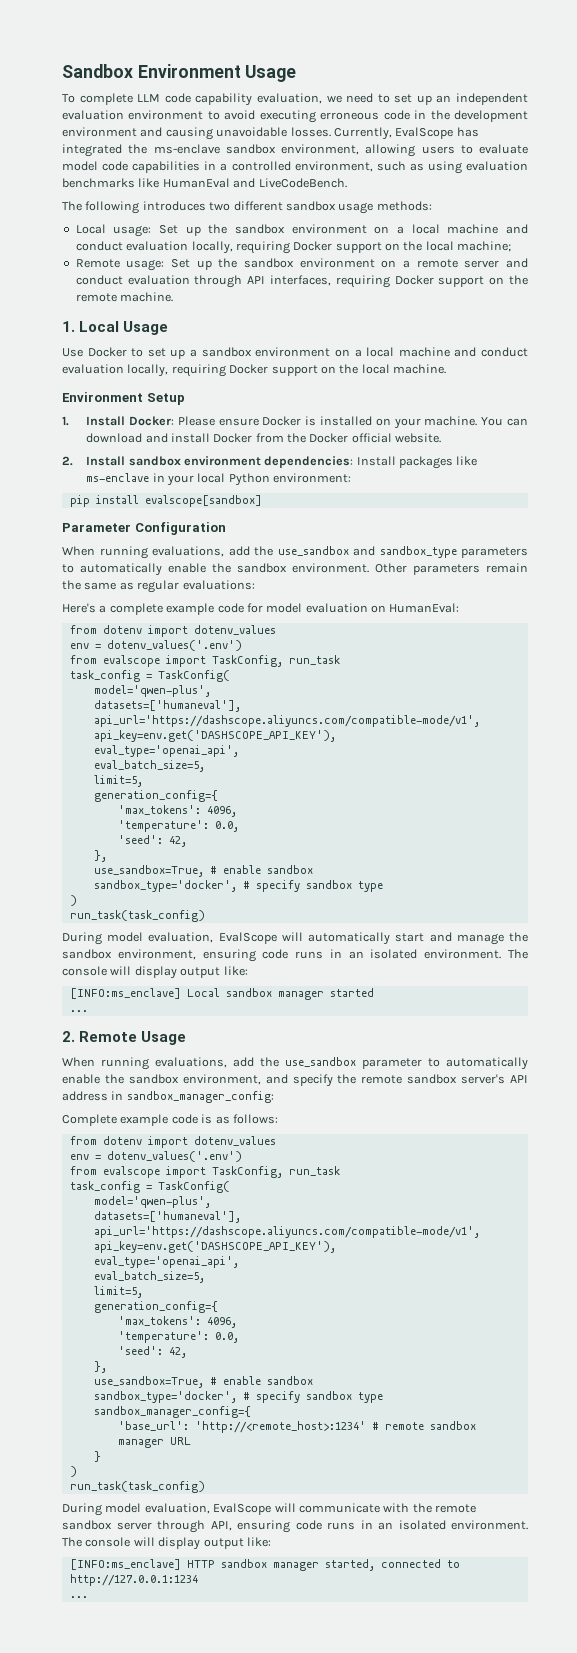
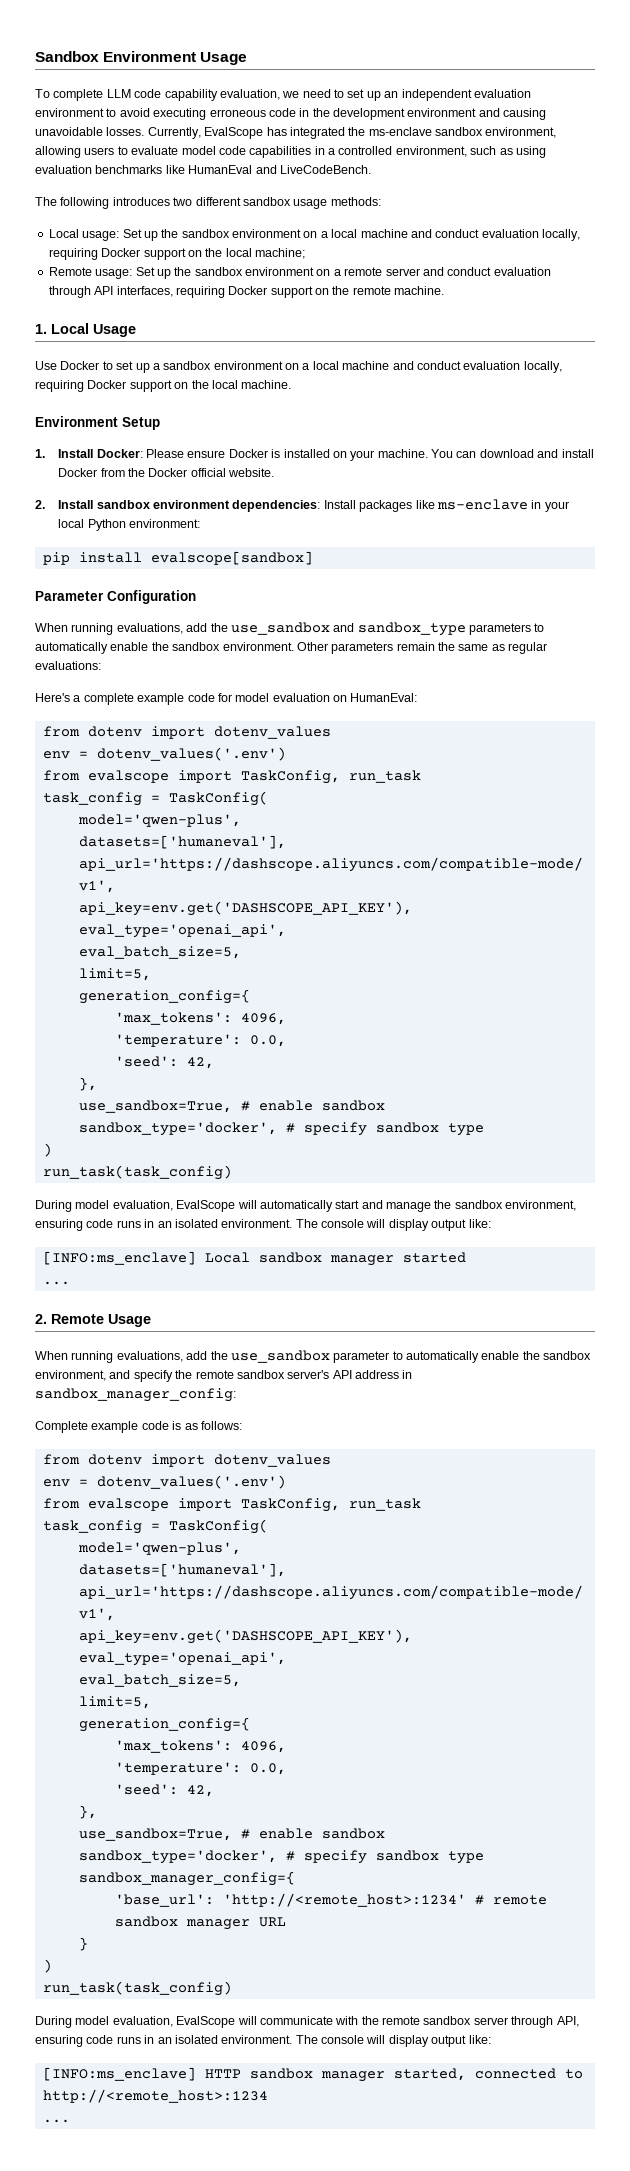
[69,1574,198,1586] http://127.0.0.1:1234 -> [42,2089,268,2103] http://<remote_host>:1234

